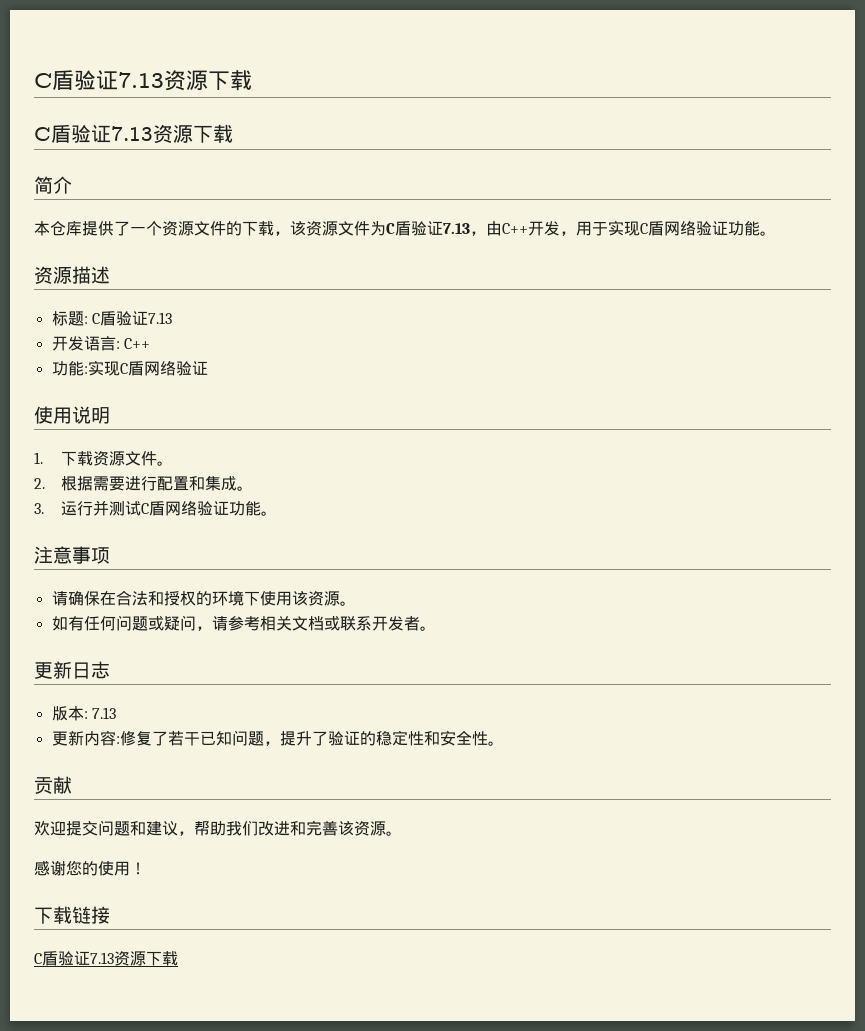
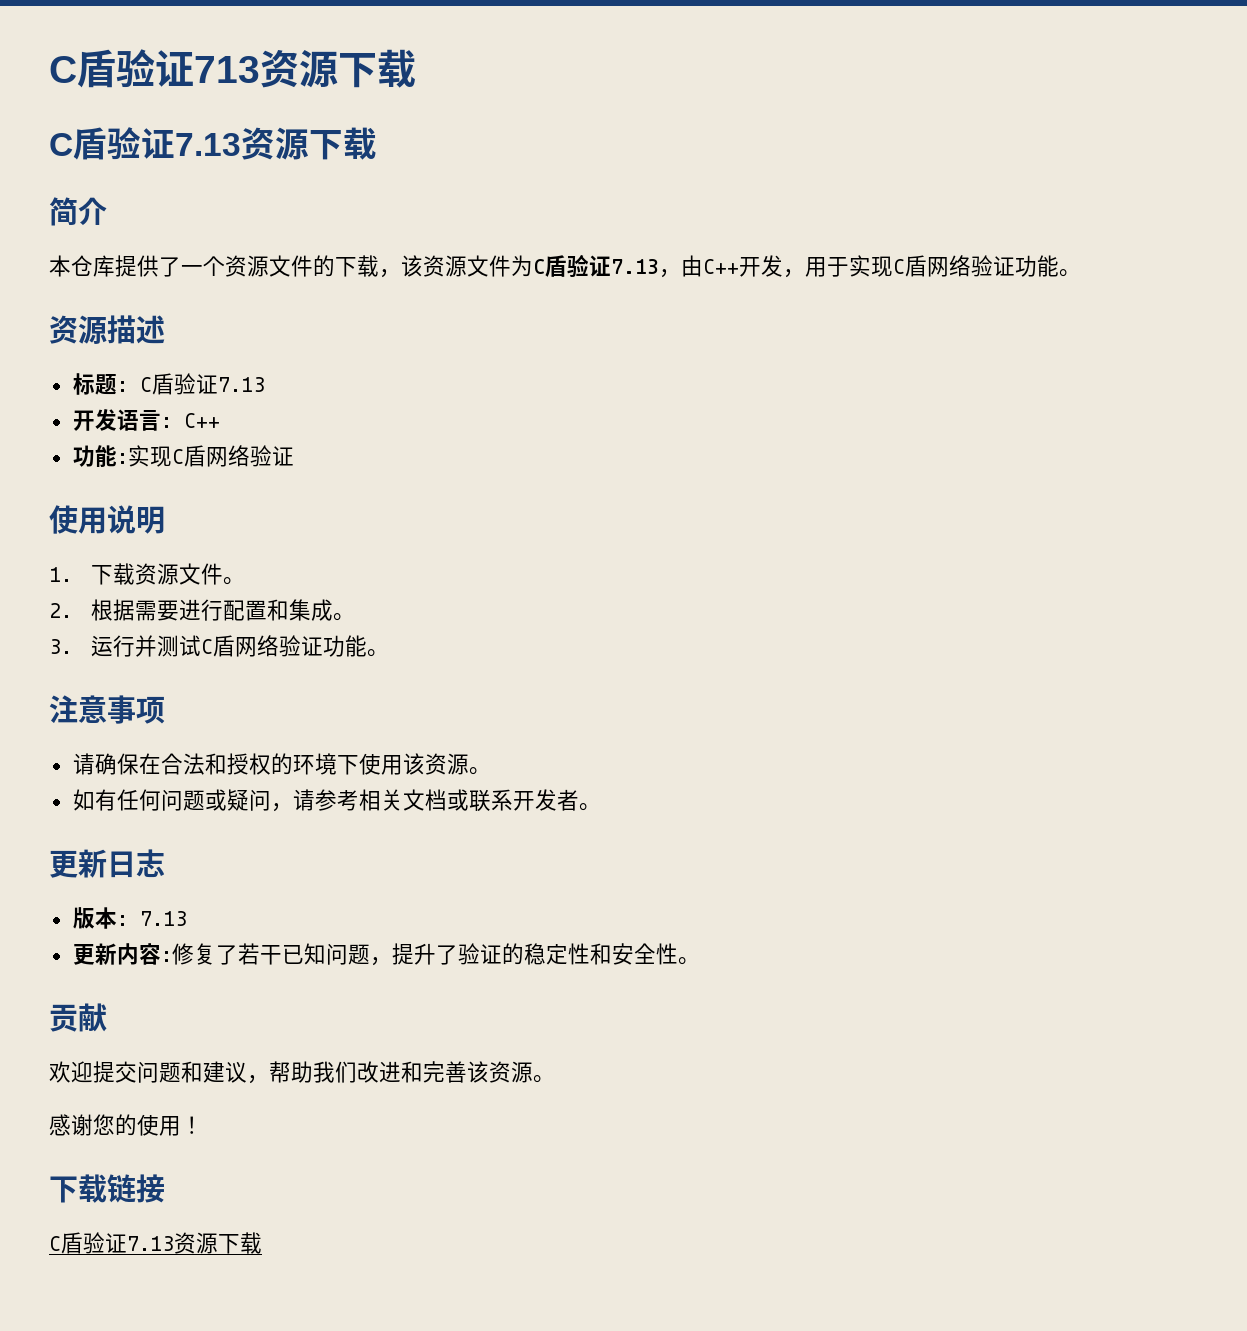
[34,70,164,91] C盾验证7.13 -> [49,49,260,88] C盾验证713

